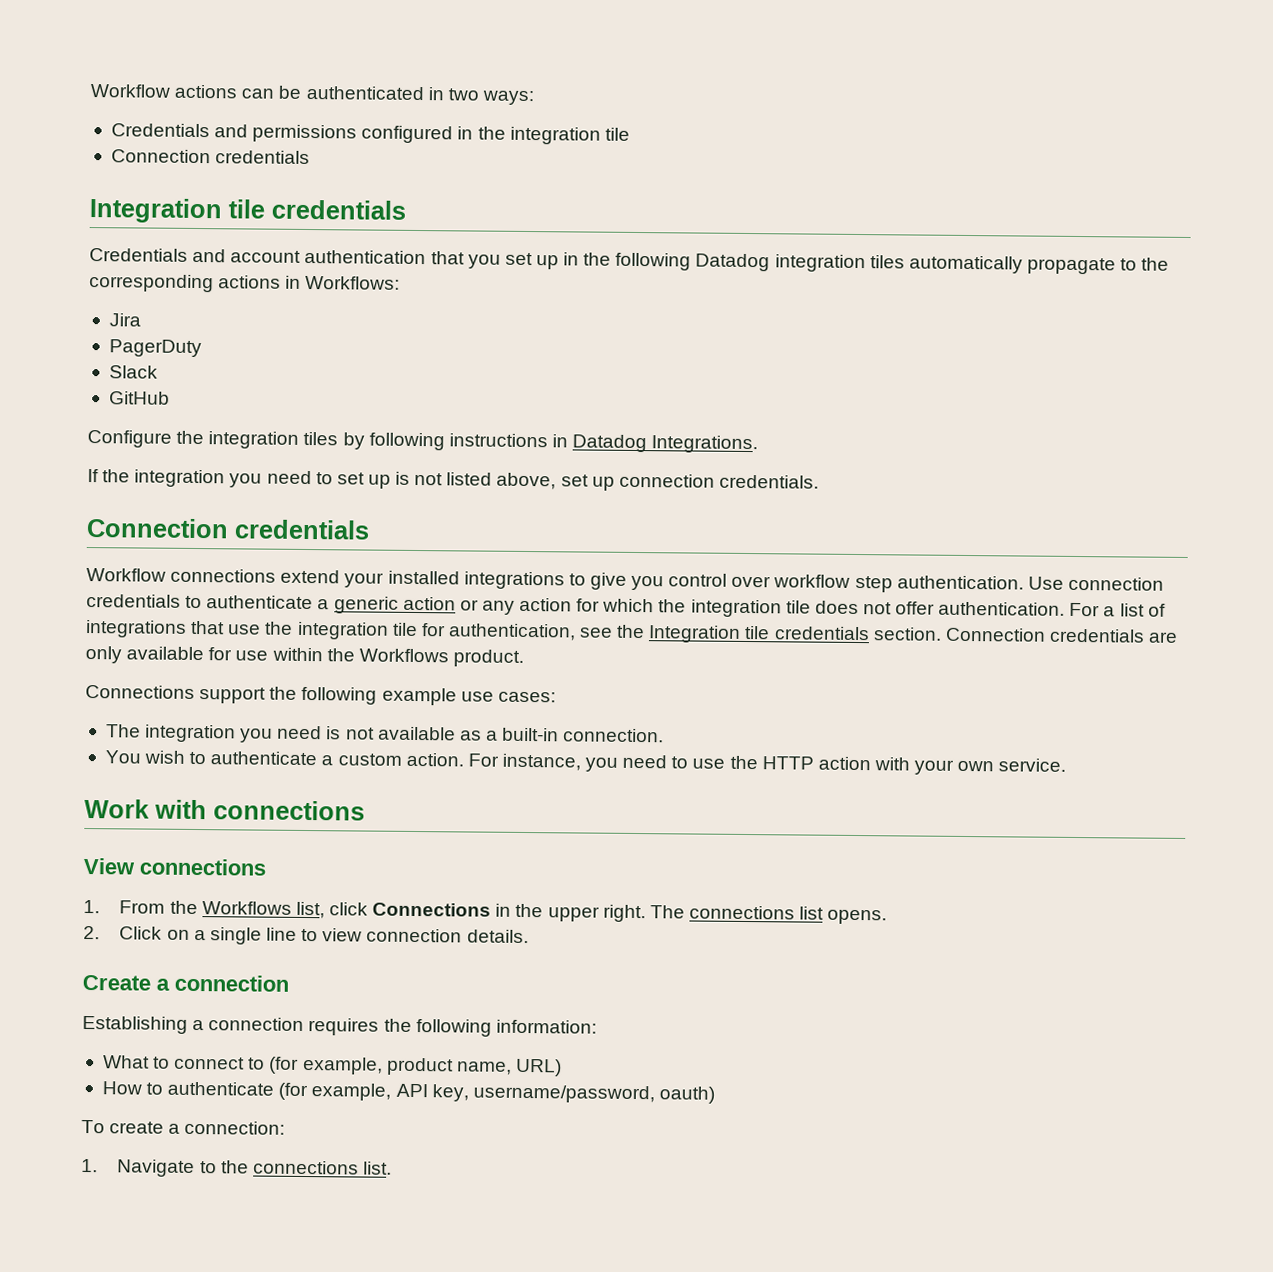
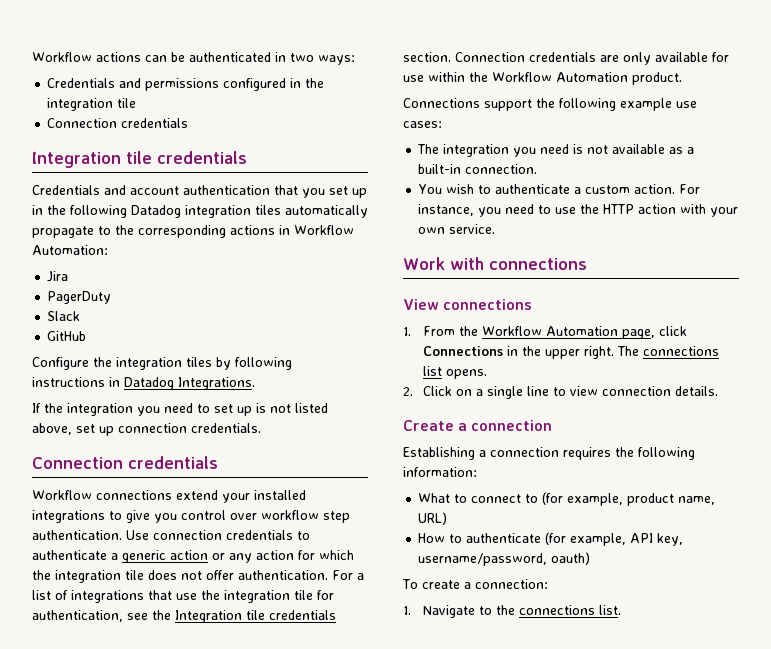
[305,275,401,290] Workflows: -> [294,225,354,235] [32,245,108,255] Workflow Automation:
[358,648,449,663] Workflows -> [492,72,628,82] Workflow Automation
[201,901,325,919] Workflows list, -> [481,326,655,339] Workflow Automation page,

